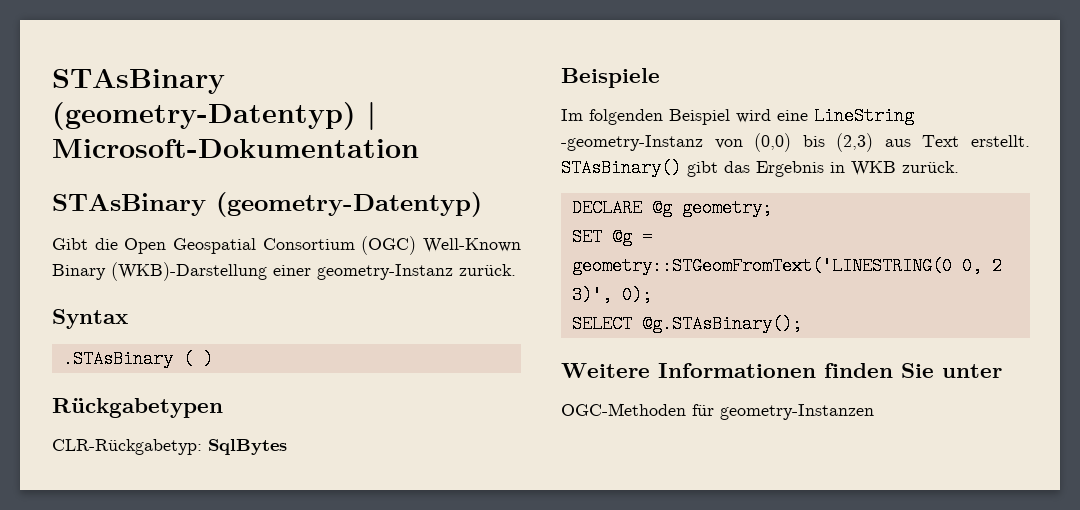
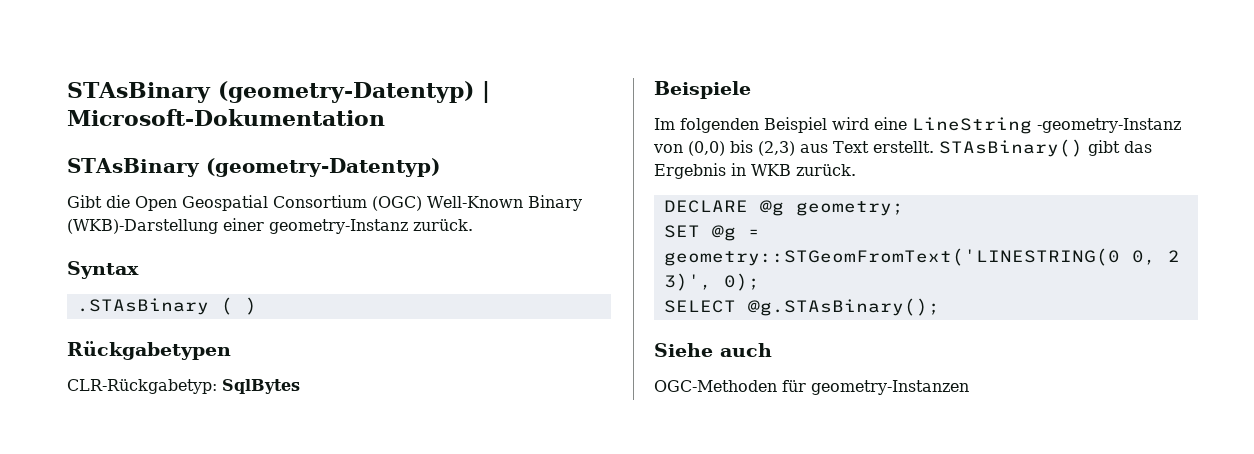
[561,363,1002,378] Weitere Informationen finden Sie unter -> [654,343,772,357] Siehe auch

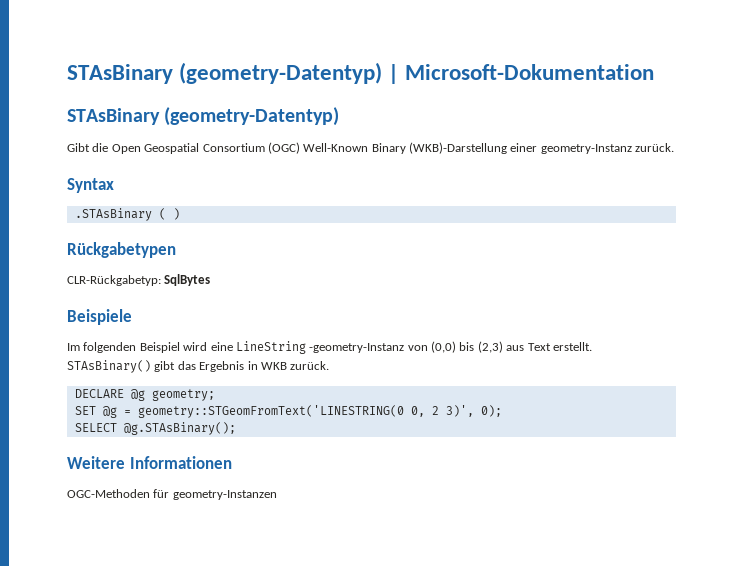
[654,343,772,357] Siehe auch -> [67,456,232,469] Weitere Informationen

